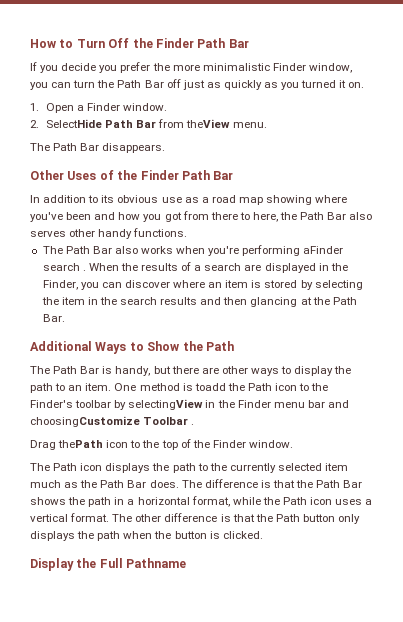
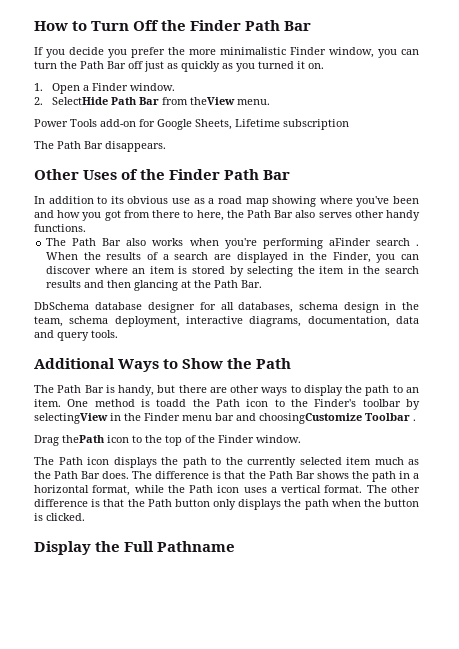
(267, 125) none -> [34,119,349,130] // Power Tools add-on for Google Sheets, Lifetime subscription
(65, 318) none -> [34,302,420,313] [34,316,419,327] [34,330,118,341] // DbSchema database designer for all databases, schema design in the team, schema deployment, interactive diagrams, documentation, data and query tools.

